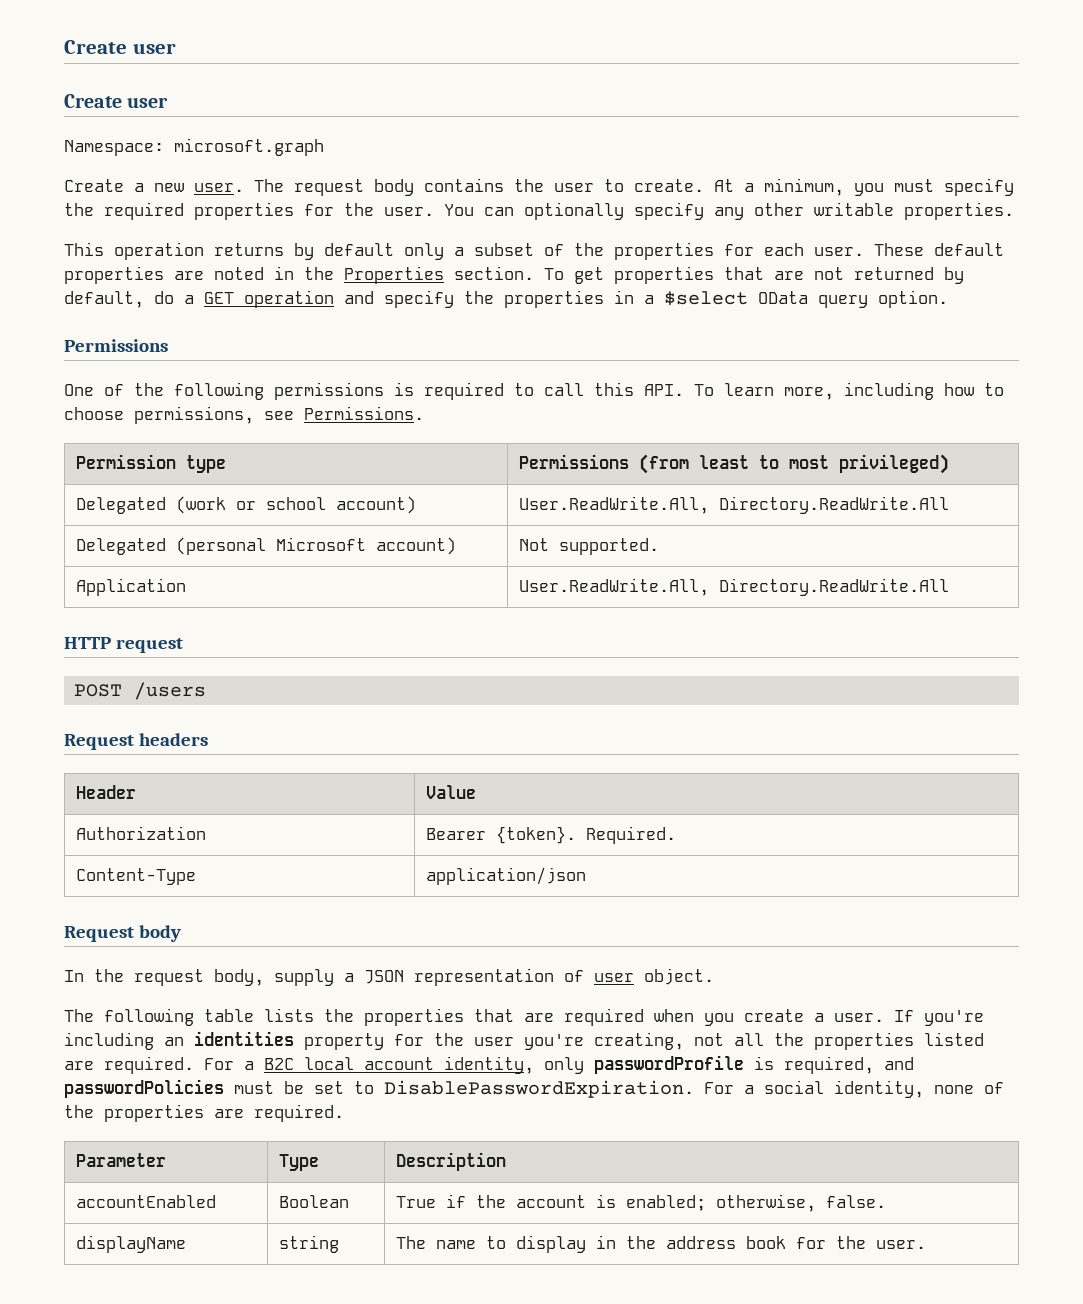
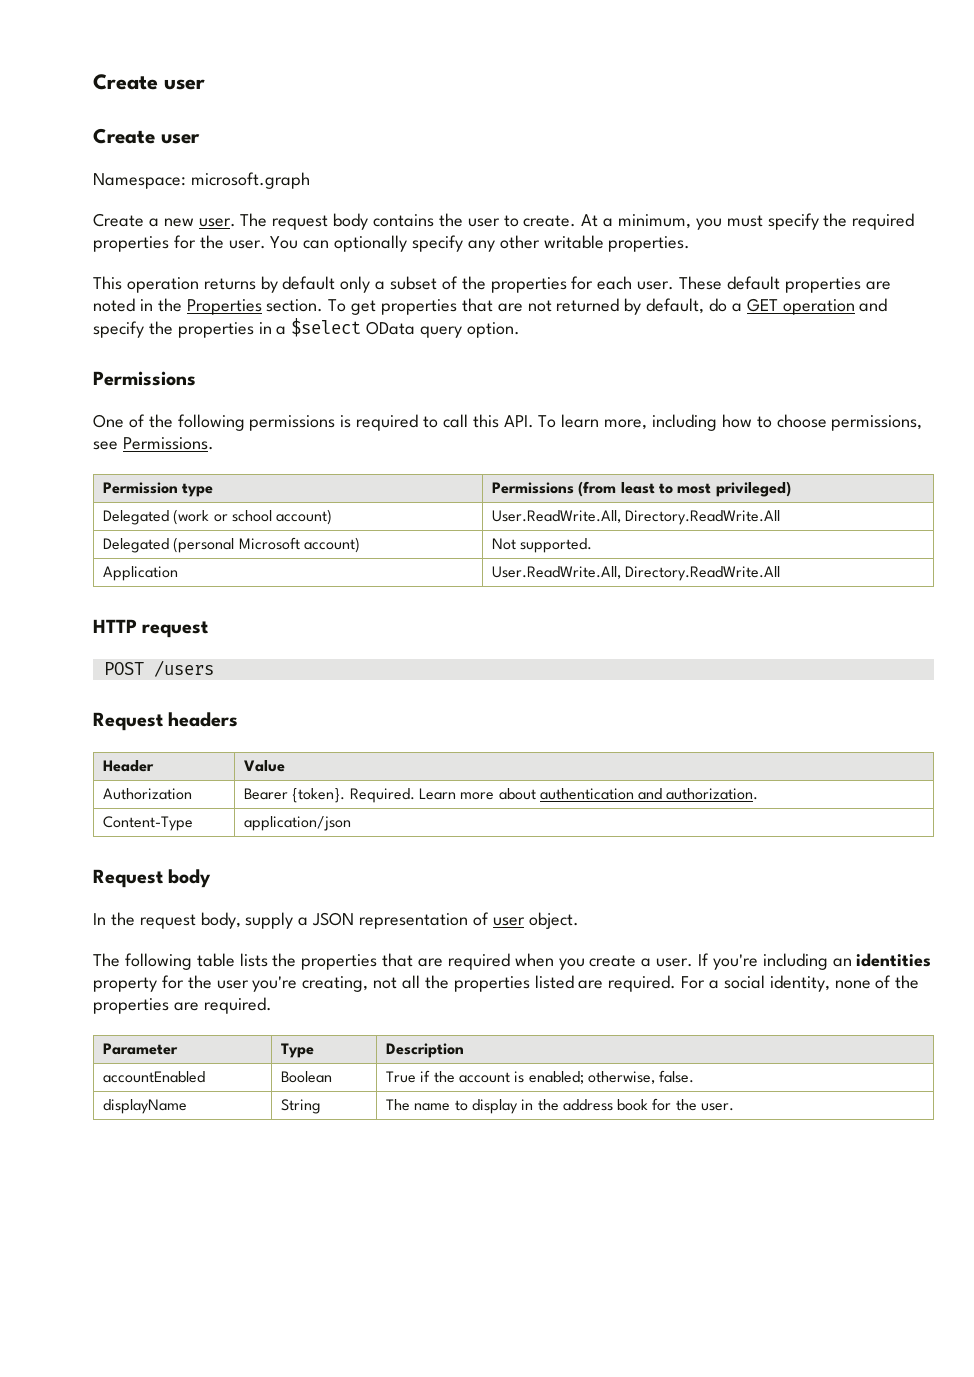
(676, 835) none -> [418,788,759,800] Learn more about authentication and authorization.
[264,1055,914,1074] [64,1079,754,1098] B2C local account identity, only passwordProfile is required, and passwordPolicies must be set to DisablePasswordExpiration. For a -> (720, 984) none
[278,1235,339,1253] string -> [280,1099,321,1114] String

